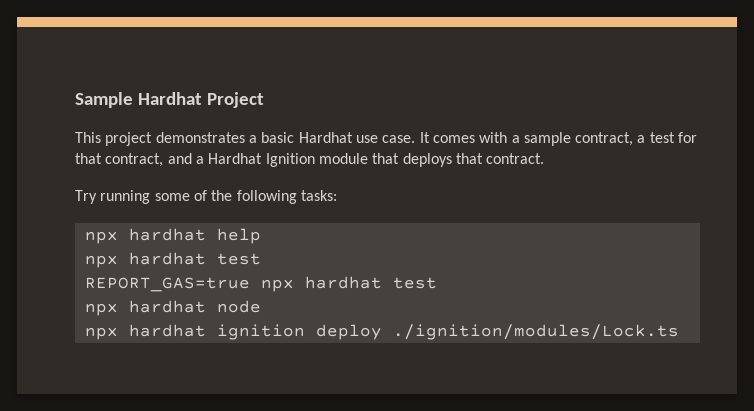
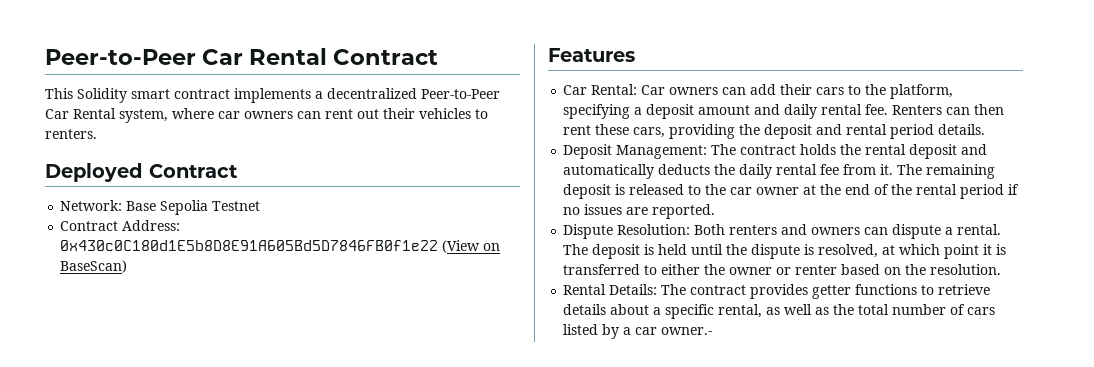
[75,92,264,108] [75,132,698,146] [75,153,545,167] [75,190,337,204] [84,228,261,244] [84,252,261,268] [84,276,437,292] [84,300,261,316] [84,324,679,340] Sample Hardhat Project // This project demonstrates a basic Hardhat use case. It comes with a sample contract, a test for that contract, and a Hardhat Ignition module that deploys that contract. // Try running some of the following tasks: // npx hardhat help // npx hardhat test // REPORT_GAS=true npx hardhat test // npx hardhat node // npx hardhat ignition deploy ./ignition/modules/Lock.ts -> [45,48,439,65] [45,88,500,103] [45,108,488,123] [45,129,97,139] [45,163,238,182] [60,200,261,215] [60,220,181,231] [60,240,501,253] [60,260,128,273] [548,48,635,62] [563,84,954,99] [563,104,1005,119] [563,124,986,139] [563,144,988,159] [563,164,996,179] [563,184,1020,199] [563,204,716,219] [563,224,1002,239] [563,244,1007,259] [563,264,1002,275] [563,284,991,299] [563,304,996,319] [563,324,713,339] Peer-to-Peer Car Rental Contract // This Solidity smart contract implements a decentralized Peer-to-Peer Car Rental system, where car owners can rent out their vehicles to renters. // Deployed Contract // Network: Base Sepolia Testnet // Contract Address: 0x430c0C180d1E5b8D8E91A605Bd5D7846FB0f1e22 (View on BaseScan) // Features // Car Rental: Car owners can add their cars to the platform, specifying a deposit amount and daily rental fee. Renters can then rent these cars, providing the deposit and rental period details. // Deposit Management: The contract holds the rental deposit and automatically deducts the daily rental fee from it. The remaining deposit is released to the car owner at the end of the rental period if no issues are reported. // Dispute Resolution: Both renters and owners can dispute a rental. The deposit is held until the dispute is resolved, at which point it is transferred to either the owner or renter based on the resolution. // Rental Details: The contract provides getter functions to retrieve details about a specific rental, as well as the total number of cars listed by a car owner.-

